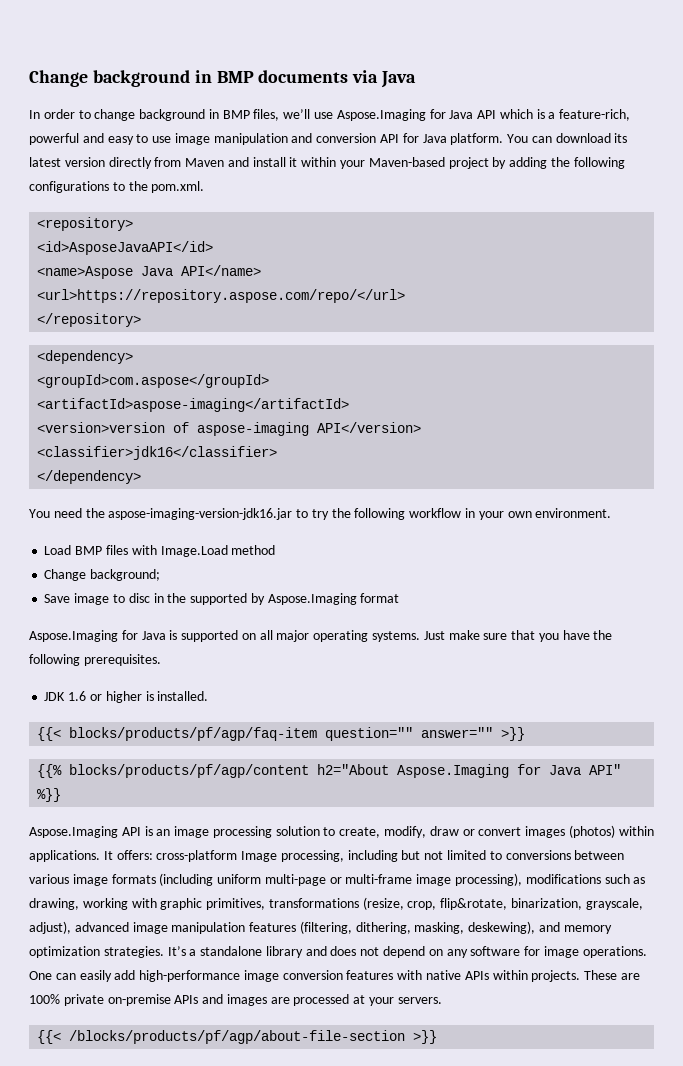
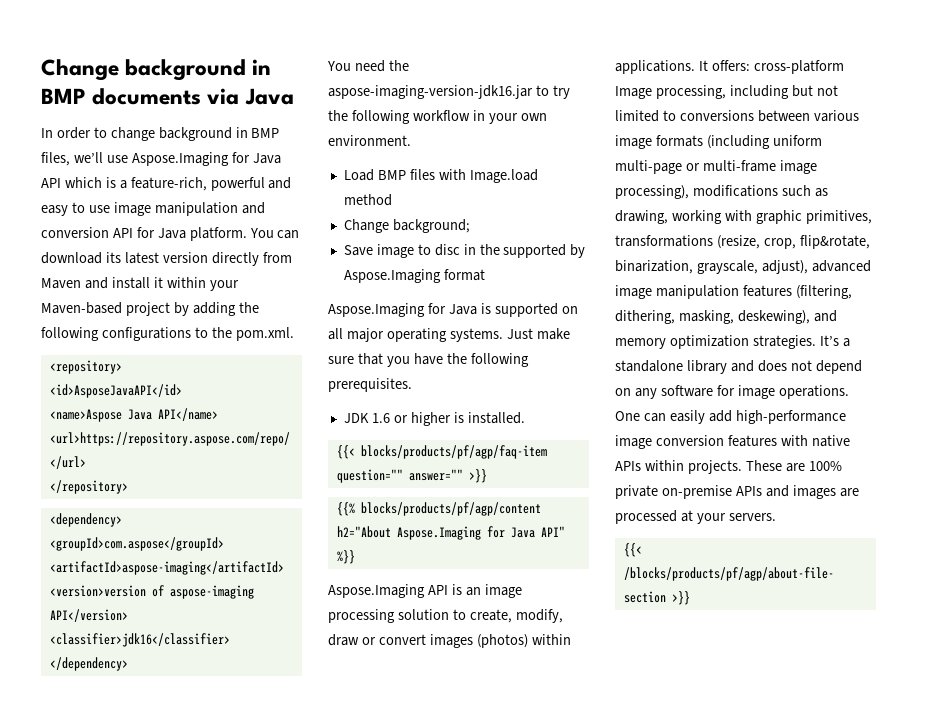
[160,545,228,557] Image.Load -> [469,169,538,183] Image.load

